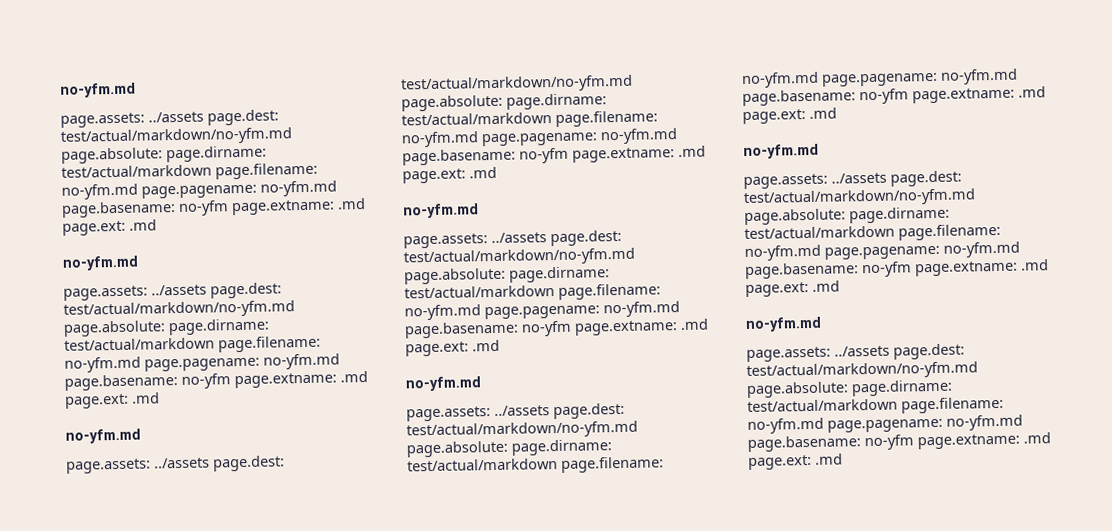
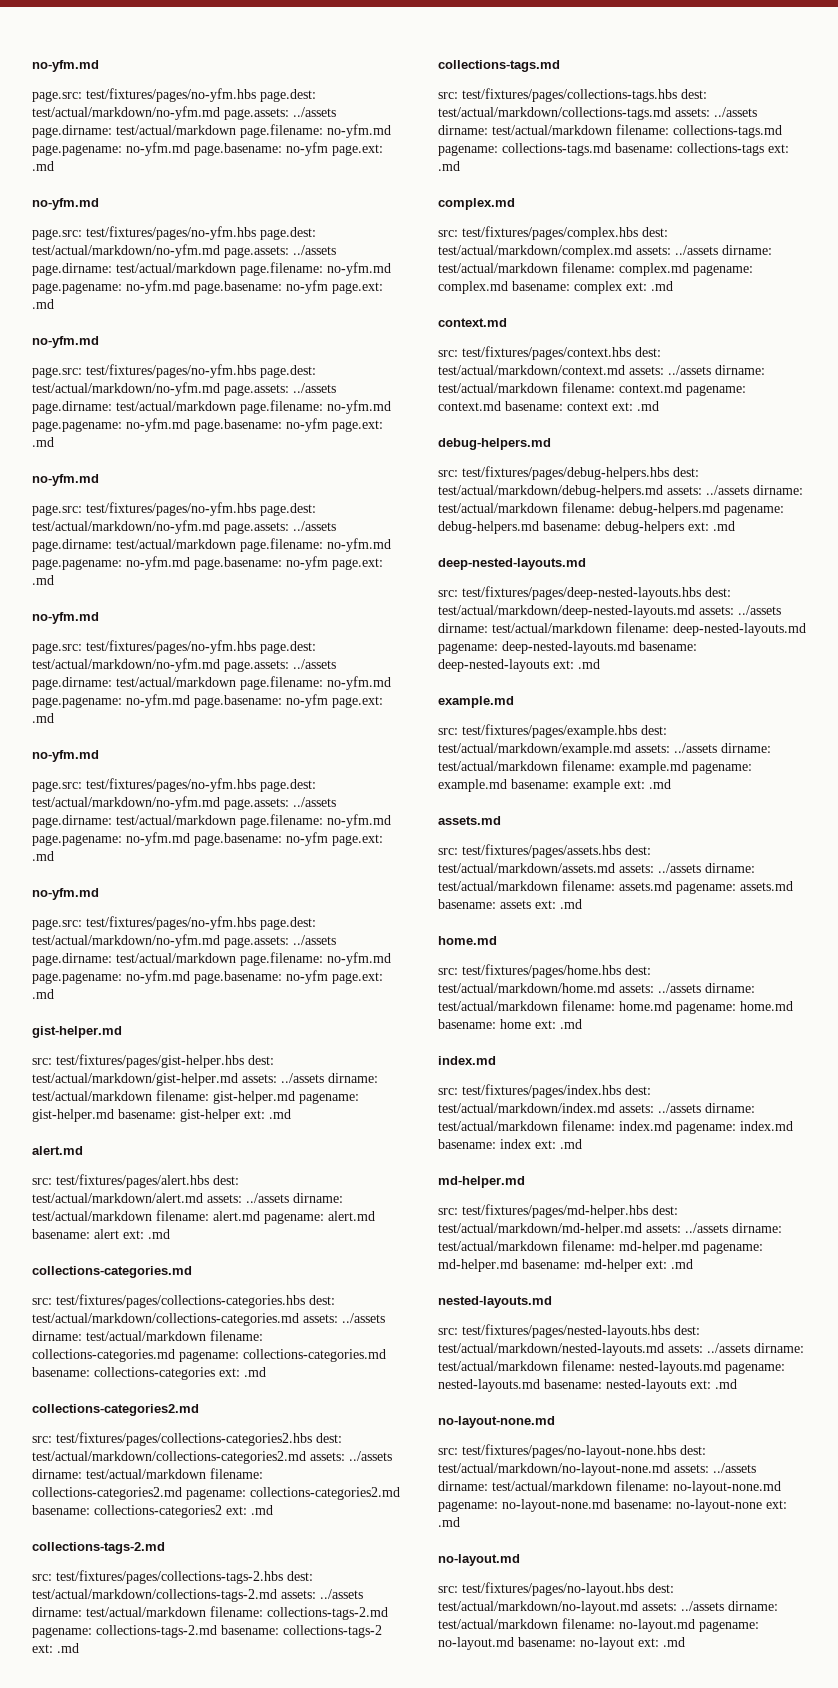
[60,82,136,98] [60,109,279,128] [60,127,293,146] [61,145,267,164] [61,162,318,180] [61,180,337,200] [61,198,366,218] [62,219,157,236] [62,255,139,271] [63,282,282,301] [63,300,295,319] [63,318,270,337] [64,335,321,353] [64,353,340,373] [64,371,368,391] [64,392,160,409] [65,428,141,444] [66,455,285,474] [401,74,633,94] [401,93,607,112] [401,110,658,127] [401,128,678,148] [402,145,706,166] [402,166,497,184] [403,203,479,219] [403,229,622,249] [403,247,635,267] [404,266,610,285] [404,283,661,300] [404,301,680,321] [404,318,709,339] [405,339,500,357] [405,376,481,392] [406,402,625,422] [406,420,638,440] [406,439,613,458] [407,456,664,473] [741,68,1018,89] [742,86,1046,107] [742,107,837,125] [743,143,819,160] [743,170,962,190] [743,188,976,208] [744,206,950,226] [744,223,1001,241] [744,241,1020,261] [744,259,1049,279] [745,280,840,297] [745,316,822,332] [746,343,965,362] [746,361,978,380] [746,379,953,398] [747,396,1004,414] [747,414,1023,434] [747,432,1051,452] [748,453,843,470] no-yfm.md // page.assets: ../assets page.dest: test/actual/markdown/no-yfm.md page.absolute: page.dirname: test/actual/markdown page.filename: no-yfm.md page.pagename: no-yfm.md page.basename: no-yfm page.extname: .md page.ext: .md // no-yfm.md // page.assets: ../assets page.dest: test/actual/markdown/no-yfm.md page.absolute: page.dirname: test/actual/markdown page.filename: no-yfm.md page.pagename: no-yfm.md page.basename: no-yfm page.extname: .md page.ext: .md // no-yfm.md // page.assets: ../assets page.dest: test/actual/markdown/no-yfm.md page.absolute: page.dirname: test/actual/markdown page.filename: no-yfm.md page.pagename: no-yfm.md page.basename: no-yfm page.extname: .md page.ext: .md // no-yfm.md // page.assets: ../assets page.dest: test/actual/markdown/no-yfm.md page.absolute: page.dirname: test/actual/markdown page.filename: no-yfm.md page.pagename: no-yfm.md page.basename: no-yfm page.extname: .md page.ext: .md // no-yfm.md // page.assets: ../assets page.dest: test/actual/markdown/no-yfm.md page.absolute: page.dirname: test/actual/markdown page.filename: no-yfm.md page.pagename: no-yfm.md page.basename: no-yfm page.extname: .md page.ext: .md // no-yfm.md // page.assets: ../assets page.dest: test/actual/markdown/no-yfm.md page.absolute: page.dirname: test/actual/markdown page.filename: no-yfm.md page.pagename: no-yfm.md page.basename: no-yfm page.extname: .md page.ext: .md // no-yfm.md // page.assets: ../assets page.dest: test/actual/markdown/no-yfm.md page.absolute: page.dirname: test/actual/markdown page.filename: no-yfm.md page.pagename: no-yfm.md page.basename: no-yfm page.extname: .md page.ext: .md -> [32,60,99,72] [32,88,316,102] [32,106,336,120] [32,124,391,138] [32,142,383,156] [32,161,54,171] [32,198,99,210] [32,226,316,240] [32,244,336,258] [32,262,391,276] [32,280,383,294] [32,299,54,309] [32,336,99,348] [32,364,316,378] [32,382,336,396] [32,400,391,414] [32,418,383,432] [32,437,54,447] [32,474,99,486] [32,502,316,516] [32,520,336,534] [32,538,391,552] [32,556,383,570] [32,575,54,585] [32,612,99,624] [32,640,316,654] [32,658,336,672] [32,676,391,690] [32,694,383,708] [32,713,54,723] [32,750,99,762] [32,778,316,792] [32,796,336,810] [32,814,391,828] [32,832,383,846] [32,851,54,861] [32,888,99,900] [32,916,316,930] [32,934,336,948] [32,952,391,966] [32,970,383,984] [32,989,54,999] [32,1026,122,1038] [32,1054,274,1068] [32,1073,378,1086] [32,1090,359,1104] [32,1109,291,1122] [32,1146,83,1155] [32,1174,239,1188] [32,1193,343,1203] [32,1210,375,1224] [32,1229,170,1239] [32,1266,192,1278] [32,1294,335,1308] [32,1313,385,1326] [32,1330,263,1341] [32,1349,386,1362] [32,1367,266,1380] [32,1404,199,1416] [32,1432,342,1446] [32,1451,392,1464] [32,1468,263,1479] [32,1487,400,1500] [32,1505,273,1518] [32,1542,165,1554] [32,1570,313,1584] [32,1589,363,1602] [32,1606,388,1620] [32,1625,382,1638] [32,1643,79,1653] [438,60,560,72] [438,88,707,102] [438,107,757,120] [438,124,782,138] [438,143,789,156] [438,161,460,171] [438,198,515,210] [438,226,668,240] [438,245,772,258] [438,262,753,276] [438,281,673,294] [438,318,507,327] [438,346,661,360] [438,365,765,375] [438,382,746,396] [438,401,659,411] [438,438,551,450] [438,466,699,480] [438,485,803,498] [438,502,784,516] [438,521,735,534] [438,558,586,570] [438,586,731,600] [438,605,781,618] [438,622,806,636] [438,641,697,654] [438,659,600,672] [438,696,514,708] [438,724,667,738] [438,743,771,756] [438,760,752,774] [438,779,671,792] [438,816,501,825] [438,844,651,858] [438,863,755,873] [438,880,793,894] [438,899,582,909] [438,936,497,945] [438,964,651,978] [438,983,755,993] [438,1000,793,1014] [438,1019,582,1029] [438,1056,496,1065] [438,1084,651,1098] [438,1103,755,1113] [438,1120,793,1134] [438,1139,582,1149] [438,1176,525,1188] [438,1204,678,1218] [438,1223,782,1236] [438,1240,763,1254] [438,1259,693,1272] [438,1296,552,1308] [438,1324,700,1338] [438,1343,804,1356] [438,1360,785,1374] [438,1379,737,1392] [438,1416,555,1428] [438,1444,706,1458] [438,1463,756,1476] [438,1480,781,1494] [438,1499,787,1512] [438,1517,460,1527] [438,1554,520,1566] [438,1582,674,1596] [438,1601,778,1614] [438,1618,759,1632] [438,1637,685,1650] no-yfm.md // page.src: test/fixtures/pages/no-yfm.hbs page.dest: test/actual/markdown/no-yfm.md page.assets: ../assets page.dirname: test/actual/markdown page.filename: no-yfm.md page.pagename: no-yfm.md page.basename: no-yfm page.ext: .md // no-yfm.md // page.src: test/fixtures/pages/no-yfm.hbs page.dest: test/actual/markdown/no-yfm.md page.assets: ../assets page.dirname: test/actual/markdown page.filename: no-yfm.md page.pagename: no-yfm.md page.basename: no-yfm page.ext: .md // no-yfm.md // page.src: test/fixtures/pages/no-yfm.hbs page.dest: test/actual/markdown/no-yfm.md page.assets: ../assets page.dirname: test/actual/markdown page.filename: no-yfm.md page.pagename: no-yfm.md page.basename: no-yfm page.ext: .md // no-yfm.md // page.src: test/fixtures/pages/no-yfm.hbs page.dest: test/actual/markdown/no-yfm.md page.assets: ../assets page.dirname: test/actual/markdown page.filename: no-yfm.md page.pagename: no-yfm.md page.basename: no-yfm page.ext: .md // no-yfm.md // page.src: test/fixtures/pages/no-yfm.hbs page.dest: test/actual/markdown/no-yfm.md page.assets: ../assets page.dirname: test/actual/markdown page.filename: no-yfm.md page.pagename: no-yfm.md page.basename: no-yfm page.ext: .md // no-yfm.md // page.src: test/fixtures/pages/no-yfm.hbs page.dest: test/actual/markdown/no-yfm.md page.assets: ../assets page.dirname: test/actual/markdown page.filename: no-yfm.md page.pagename: no-yfm.md page.basename: no-yfm page.ext: .md // no-yfm.md // page.src: test/fixtures/pages/no-yfm.hbs page.dest: test/actual/markdown/no-yfm.md page.assets: ../assets page.dirname: test/actual/markdown page.filename: no-yfm.md page.pagename: no-yfm.md page.basename: no-yfm page.ext: .md // gist-helper.md // src: test/fixtures/pages/gist-helper.hbs dest: test/actual/markdown/gist-helper.md assets: ../assets dirname: test/actual/markdown filename: gist-helper.md pagename: gist-helper.md basename: gist-helper ext: .md // alert.md // src: test/fixtures/pages/alert.hbs dest: test/actual/markdown/alert.md assets: ../assets dirname: test/actual/markdown filename: alert.md pagename: alert.md basename: alert ext: .md // collections-categories.md // src: test/fixtures/pages/collections-categories.hbs dest: test/actual/markdown/collections-categories.md assets: ../assets dirname: test/actual/markdown filename: collections-categories.md pagename: collections-categories.md basename: collections-categories ext: .md // collections-categories2.md // src: test/fixtures/pages/collections-categories2.hbs dest: test/actual/markdown/collections-categories2.md assets: ../assets dirname: test/actual/markdown filename: collections-categories2.md pagename: collections-categories2.md basename: collections-categories2 ext: .md // collections-tags-2.md // src: test/fixtures/pages/collections-tags-2.hbs dest: test/actual/markdown/collections-tags-2.md assets: ../assets dirname: test/actual/markdown filename: collections-tags-2.md pagename: collections-tags-2.md basename: collections-tags-2 ext: .md // collections-tags.md // src: test/fixtures/pages/collections-tags.hbs dest: test/actual/markdown/collections-tags.md assets: ../assets dirname: test/actual/markdown filename: collections-tags.md pagename: collections-tags.md basename: collections-tags ext: .md // complex.md // src: test/fixtures/pages/complex.hbs dest: test/actual/markdown/complex.md assets: ../assets dirname: test/actual/markdown filename: complex.md pagename: complex.md basename: complex ext: .md // context.md // src: test/fixtures/pages/context.hbs dest: test/actual/markdown/context.md assets: ../assets dirname: test/actual/markdown filename: context.md pagename: context.md basename: context ext: .md // debug-helpers.md // src: test/fixtures/pages/debug-helpers.hbs dest: test/actual/markdown/debug-helpers.md assets: ../assets dirname: test/actual/markdown filename: debug-helpers.md pagename: debug-helpers.md basename: debug-helpers ext: .md // deep-nested-layouts.md // src: test/fixtures/pages/deep-nested-layouts.hbs dest: test/actual/markdown/deep-nested-layouts.md assets: ../assets dirname: test/actual/markdown filename: deep-nested-layouts.md pagename: deep-nested-layouts.md basename: deep-nested-layouts ext: .md // example.md // src: test/fixtures/pages/example.hbs dest: test/actual/markdown/example.md assets: ../assets dirname: test/actual/markdown filename: example.md pagename: example.md basename: example ext: .md // assets.md // src: test/fixtures/pages/assets.hbs dest: test/actual/markdown/assets.md assets: ../assets dirname: test/actual/markdown filename: assets.md pagename: assets.md basename: assets ext: .md // home.md // src: test/fixtures/pages/home.hbs dest: test/actual/markdown/home.md assets: ../assets dirname: test/actual/markdown filename: home.md pagename: home.md basename: home ext: .md // index.md // src: test/fixtures/pages/index.hbs dest: test/actual/markdown/index.md assets: ../assets dirname: test/actual/markdown filename: index.md pagename: index.md basename: index ext: .md // md-helper.md // src: test/fixtures/pages/md-helper.hbs dest: test/actual/markdown/md-helper.md assets: ../assets dirname: test/actual/markdown filename: md-helper.md pagename: md-helper.md basename: md-helper ext: .md // nested-layouts.md // src: test/fixtures/pages/nested-layouts.hbs dest: test/actual/markdown/nested-layouts.md assets: ../assets dirname: test/actual/markdown filename: nested-layouts.md pagename: nested-layouts.md basename: nested-layouts ext: .md // no-layout-none.md // src: test/fixtures/pages/no-layout-none.hbs dest: test/actual/markdown/no-layout-none.md assets: ../assets dirname: test/actual/markdown filename: no-layout-none.md pagename: no-layout-none.md basename: no-layout-none ext: .md // no-layout.md // src: test/fixtures/pages/no-layout.hbs dest: test/actual/markdown/no-layout.md assets: ../assets dirname: test/actual/markdown filename: no-layout.md pagename: no-layout.md basename: no-layout ext: .md

